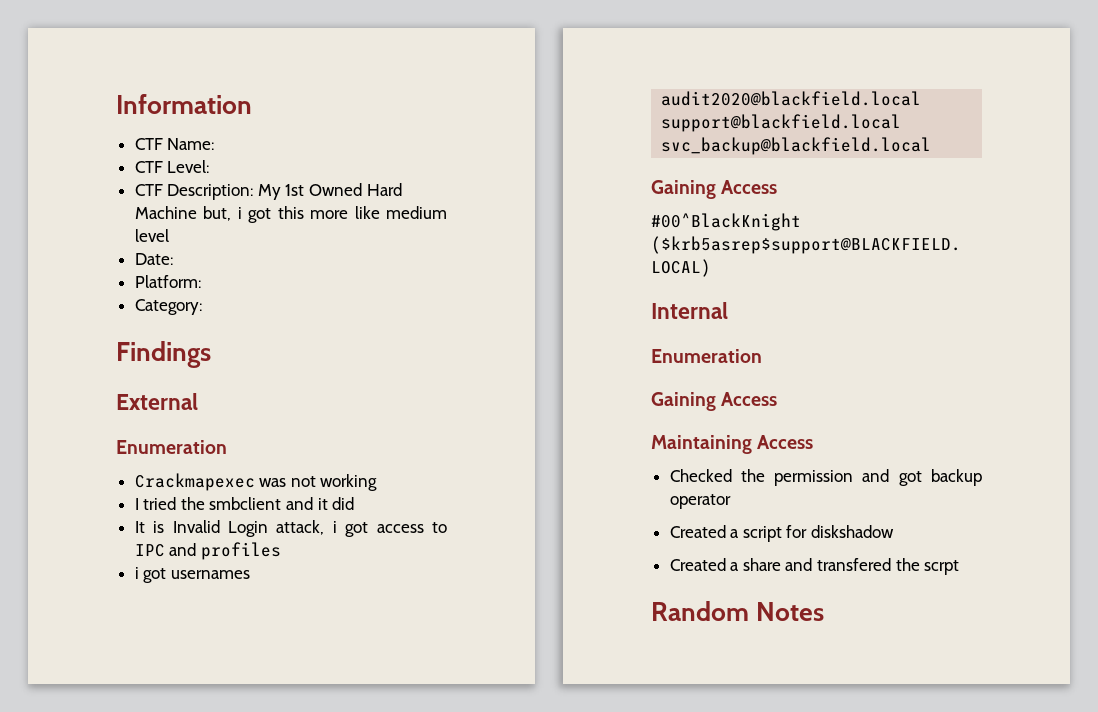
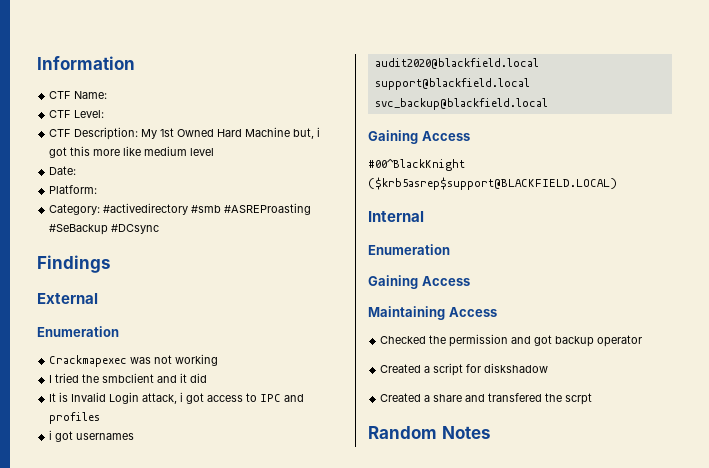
(202, 307) none -> [103,203,312,215] [49,224,160,235] #activedirectory #smb #ASREProasting #SeBackup #DCsync

